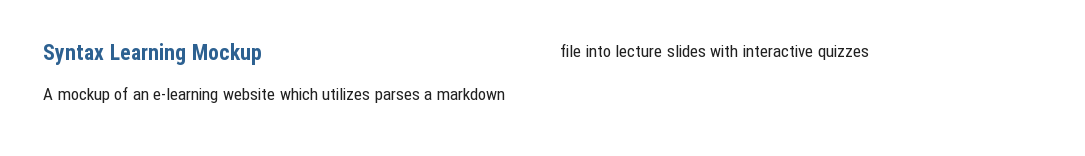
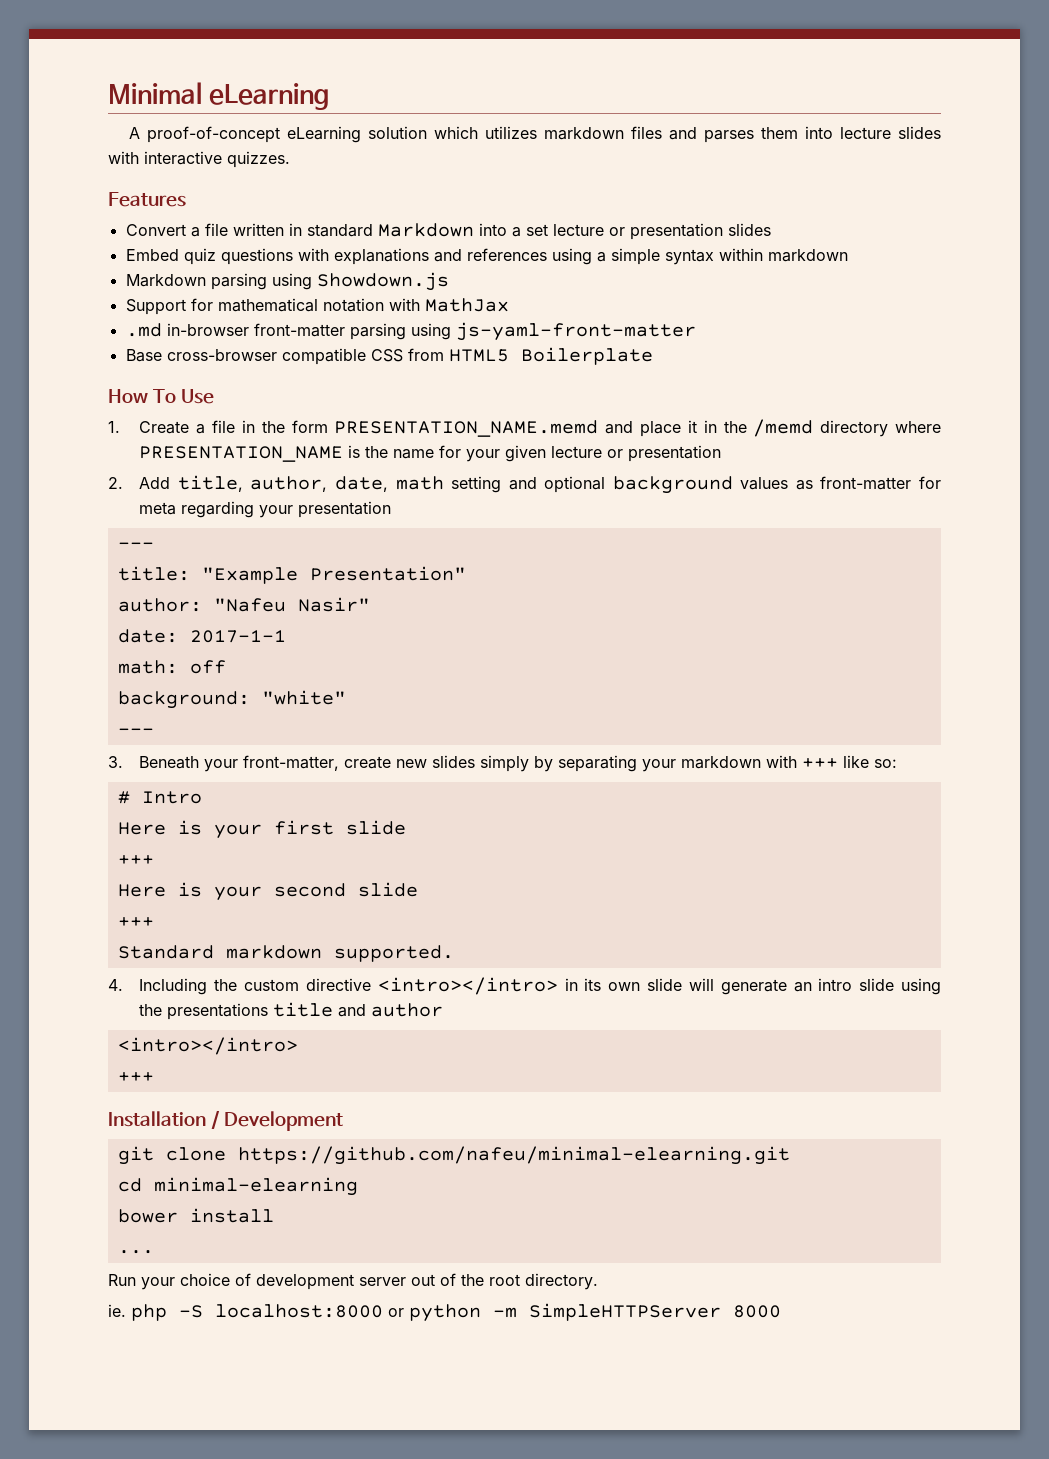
[43,43,262,65] [43,86,505,103] [560,43,581,57] Syntax Learning Mockup // A mockup of an e-learning website which utilizes parses a markdown file -> [108,82,329,110] [129,126,799,143] Minimal eLearning // A proof-of-concept eLearning solution which utilizes markdown files and parses them
[817,45,869,60] quizzes -> [227,151,290,168] [108,192,186,207] [125,223,771,240] [125,248,848,265] [125,272,449,291] [125,298,509,315] [125,322,696,341] [125,347,653,365] [108,389,215,404] [108,419,942,437] [139,445,722,462] [108,475,942,494] [139,501,392,518] [117,542,154,549] [117,566,466,584] [117,597,370,612] [117,629,286,643] [117,660,226,674] [117,690,346,709] [117,728,154,735] [108,755,898,772] [117,791,202,804] [117,820,406,839] [117,854,154,865] [117,882,418,901] [117,916,154,927] [117,945,454,962] [108,977,942,995] [139,1002,444,1020] [117,1037,298,1055] [117,1071,154,1082] [108,1110,344,1131] [117,1146,790,1165] [117,1177,358,1196] [117,1208,274,1223] [117,1250,154,1254] [108,1273,598,1290] [108,1303,781,1322] quizzes. // Features // Convert a file written in standard Markdown into a set lecture or presentation slides // Embed quiz questions with explanations and references using a simple syntax within markdown // Markdown parsing using Showdown.js // Support for mathematical notation with MathJax // .md in-browser front-matter parsing using js-yaml-front-matter // Base cross-browser compatible CSS from HTML5 Boilerplate // How To Use // 1. Create a file in the form PRESENTATION_NAME.memd and place it in the /memd directory where PRESENTATION_NAME is the name for your given lecture or presentation // 2. Add title, author, date, math setting and optional background values as front-matter for meta regarding your presentation // --- // title: "Example Presentation" // author: "Nafeu Nasir" // date: 2017-1-1 // math: off // background: "white" // --- // 3. Beneath your front-matter, create new slides simply by separating your markdown with +++ like so: // # Intro // Here is your first slide // +++ // Here is your second slide // +++ // Standard markdown supported. // 4. Including the custom directive <intro></intro> in its own slide will generate an intro slide using the presentations title and author // <intro></intro> // +++ // Installation / Development // git clone https://github.com/nafeu/minimal-elearning.git // cd minimal-elearning // bower install // ... // Run your choice of development server out of the root directory. // ie. php -S localhost:8000 or python -m SimpleHTTPServer 8000

